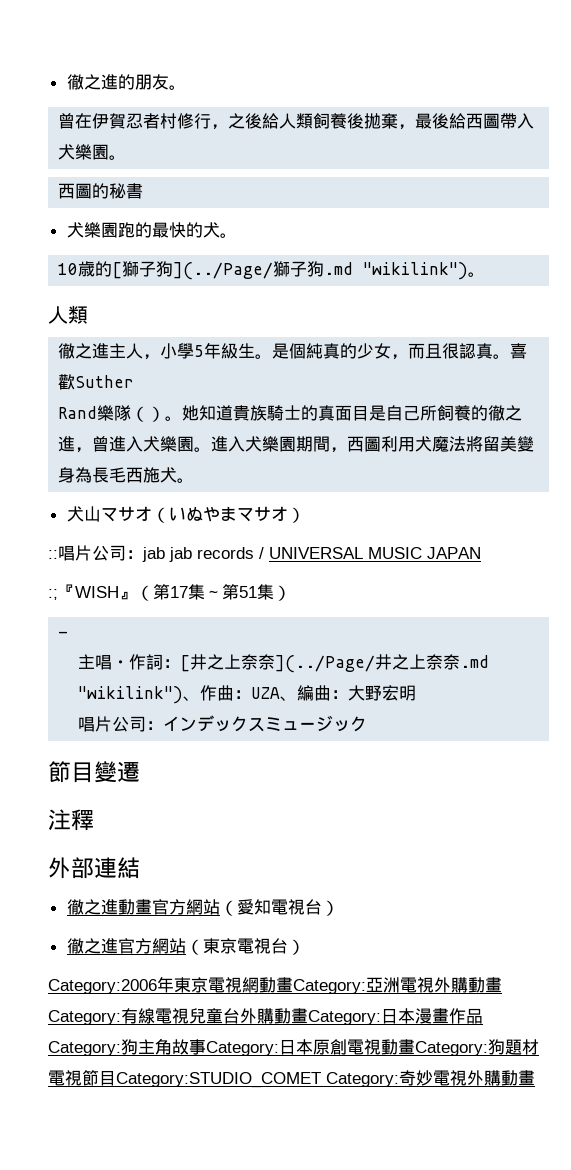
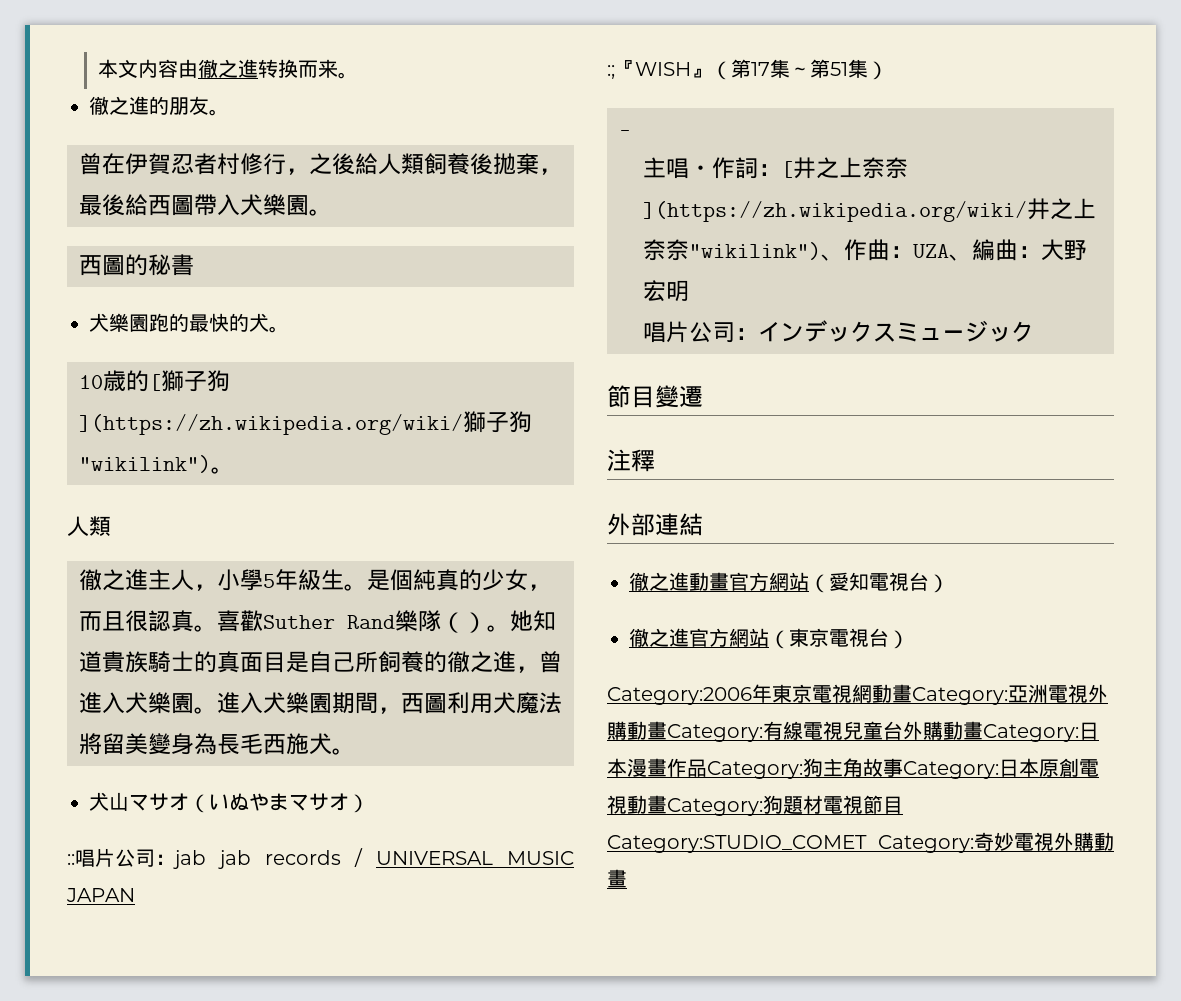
(66, 82) none -> [98,59,359,79] 本文内容由徹之進转换而来。 //
[173,261,354,280] ](../Page/獅子狗.md -> [79,411,532,435] ](https://zh.wikipedia.org/wiki/獅子狗
(135, 381) // -> (335, 622) none
[275,654,490,673] ](../Page/井之上奈奈.md -> [643,198,1096,222] [643,239,689,261] ](https://zh.wikipedia.org/wiki/井之上奈奈

